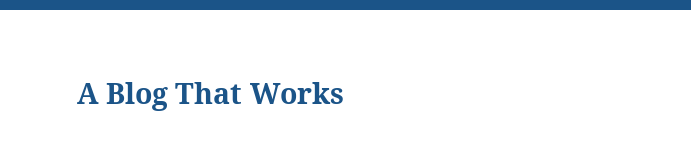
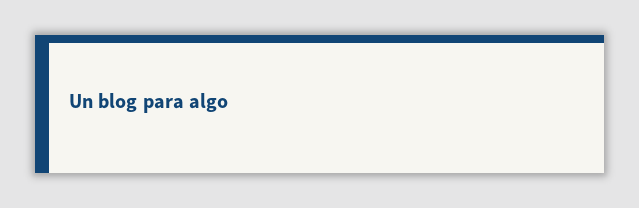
[77,82,345,111] A Blog That Works -> [69,93,229,113] Un blog para algo

